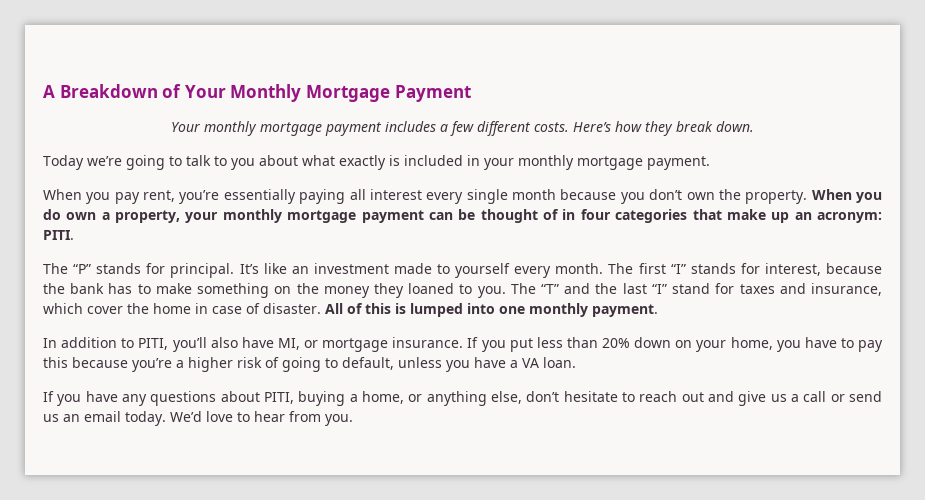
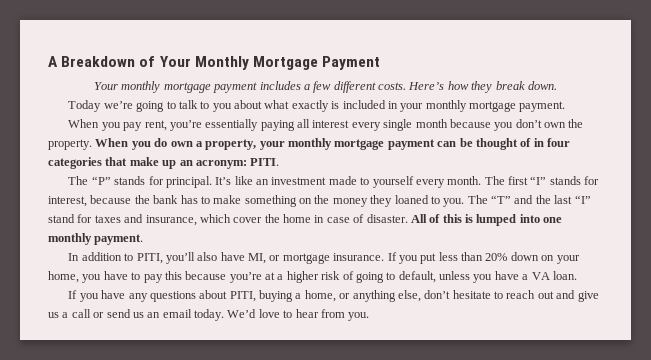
(172, 365) none -> [265,272,275,280] at

